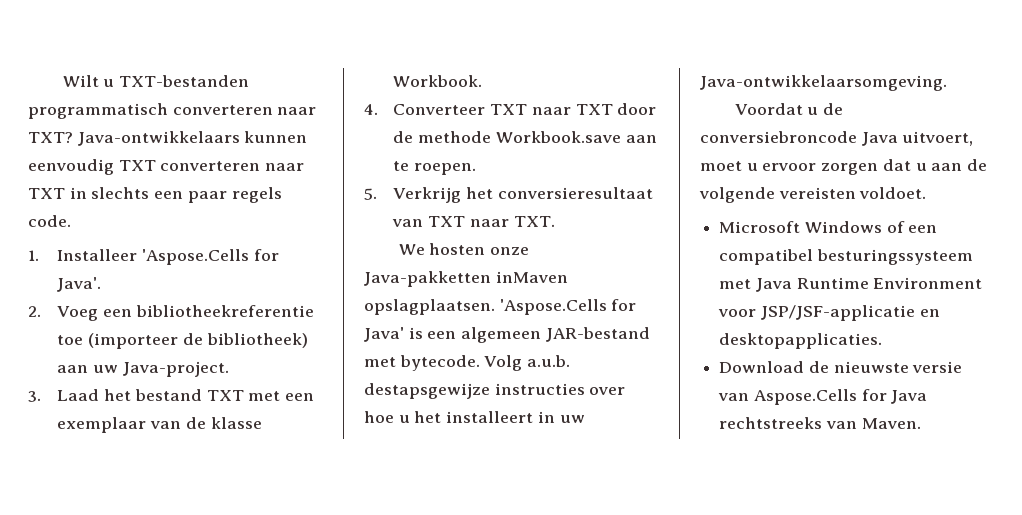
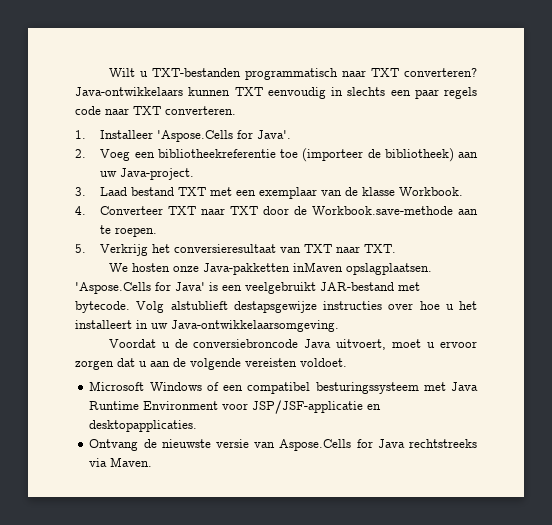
[172,105,317,115] [28,131,308,146] [28,159,305,175] [28,188,65,199] converteren naar TXT? Java-ontwikkelaars kunnen eenvoudig TXT converteren naar TXT -> [341,68,478,77] [75,87,326,99] naar TXT converteren? Java-ontwikkelaars kunnen TXT eenvoudig
[28,215,71,227] code. -> [75,106,236,115] code naar TXT converteren.
[104,389,132,401] het -> (128, 191) none
[418,131,621,143] methode Workbook.save -> [312,206,454,215] Workbook.save-methode
[461,327,542,343] algemeen -> [245,282,316,294] veelgebruikt
[527,355,571,367] a.u.b. -> [170,301,228,310] alstublieft
[719,361,805,373] Download -> [89,439,139,451] Ontvang
[825,421,857,429] van -> [89,458,108,467] via

